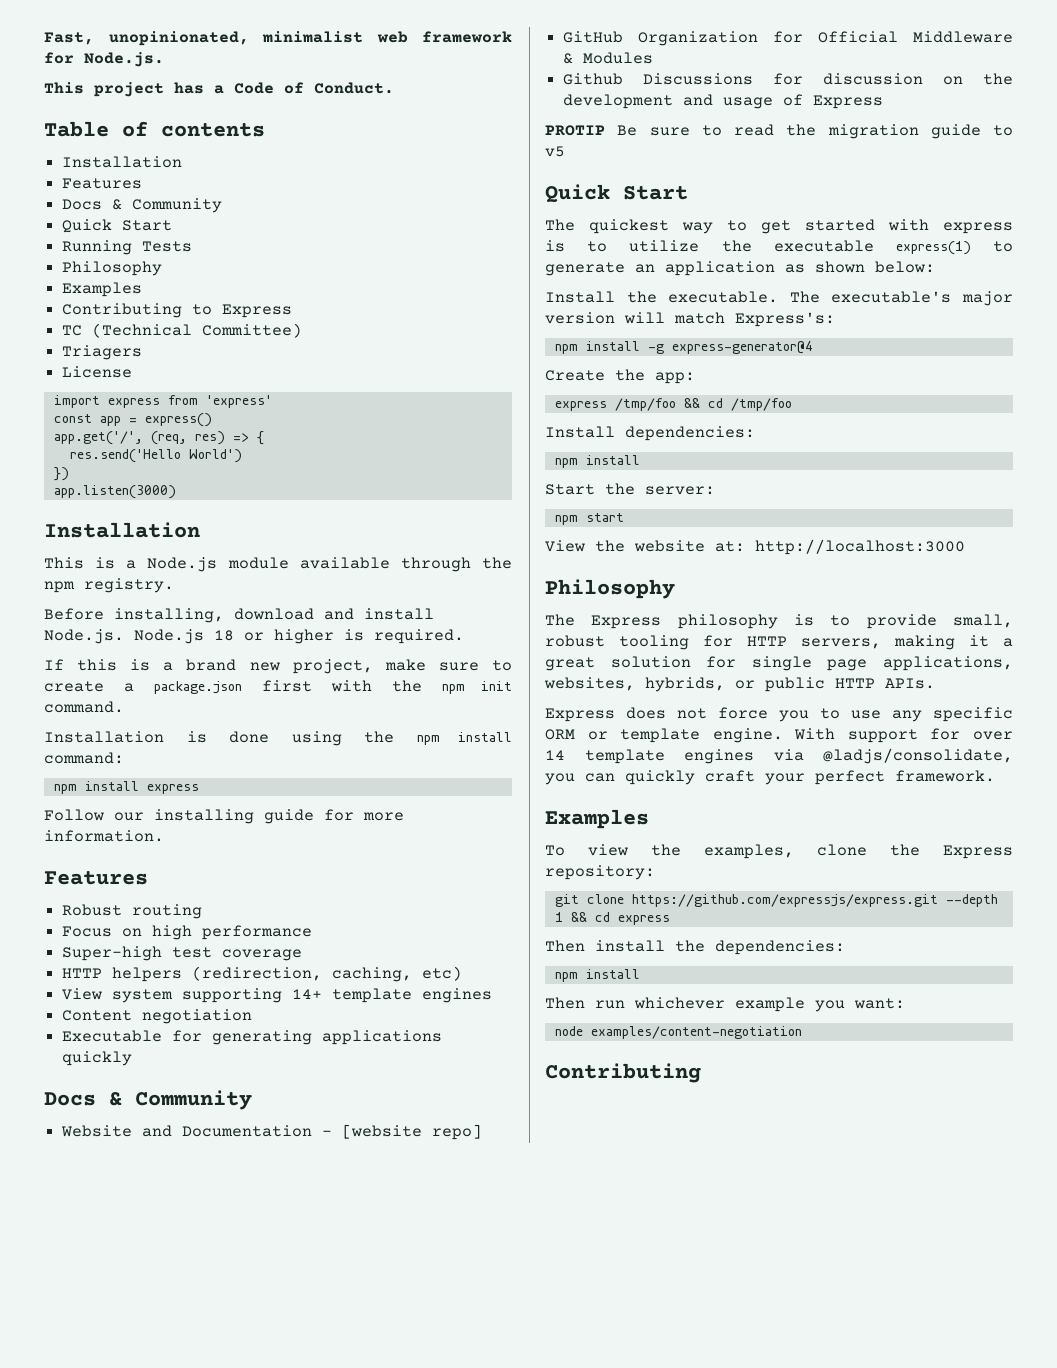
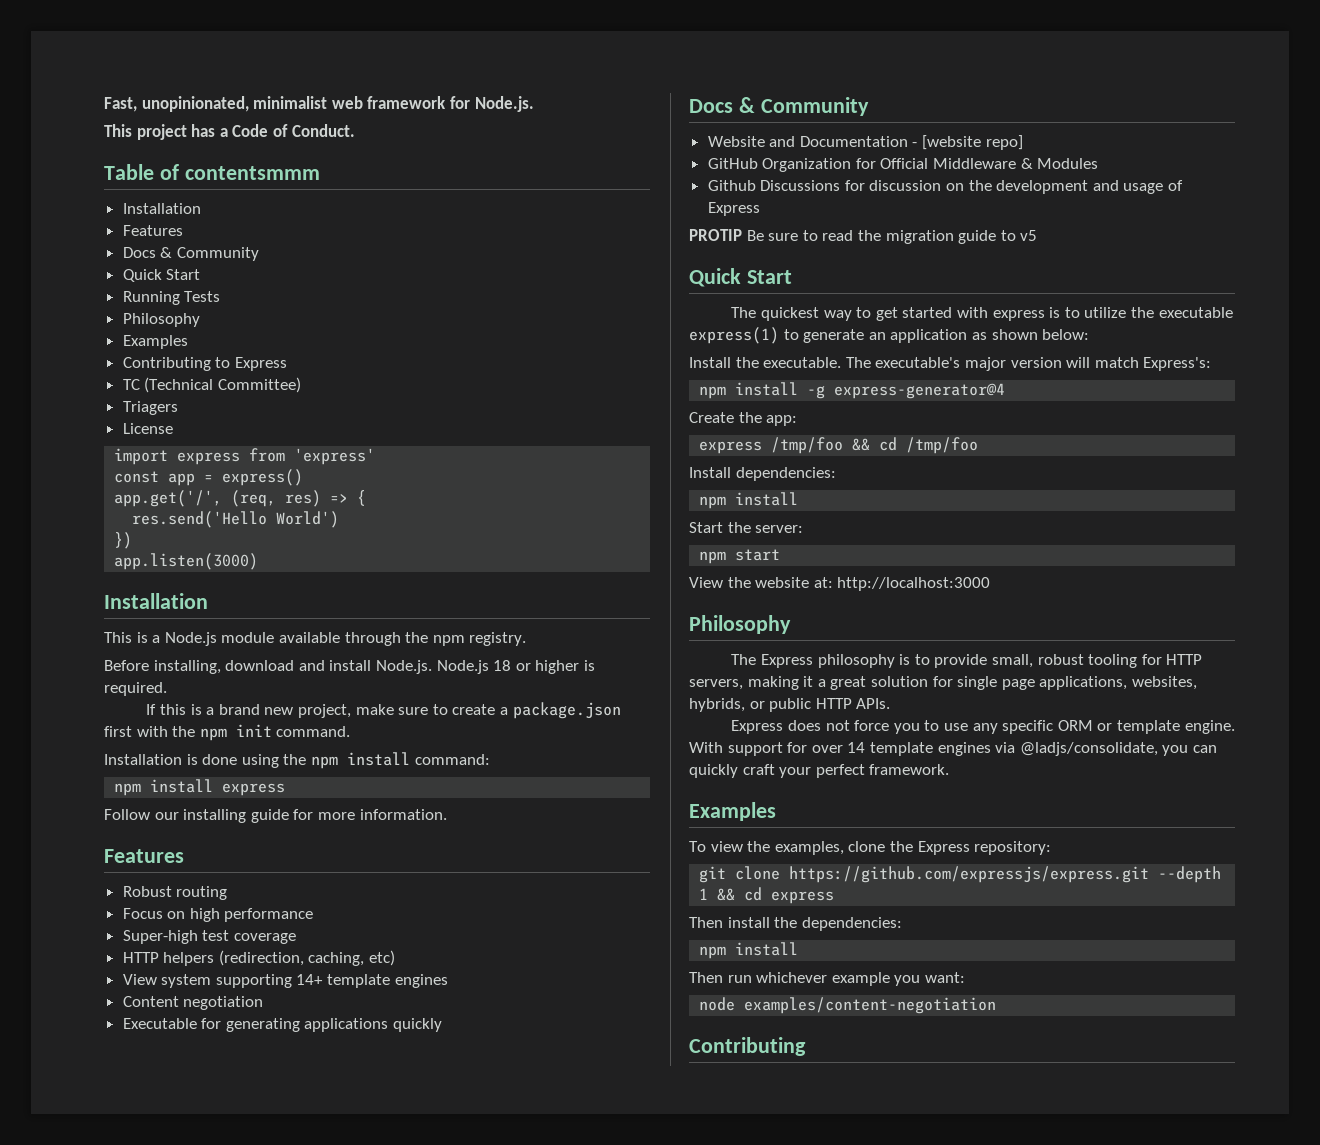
[161,123,265,137] contents -> [184,166,320,180] contentsmmm

